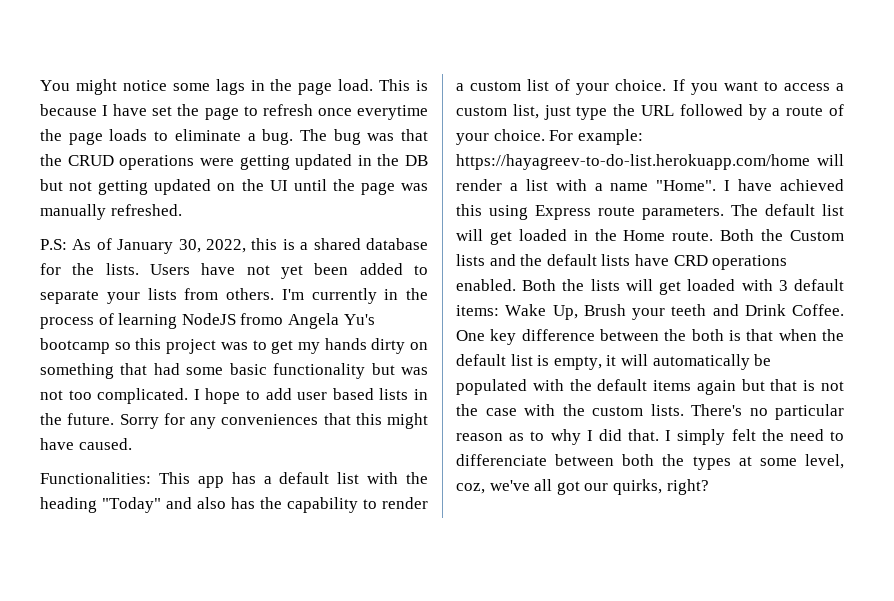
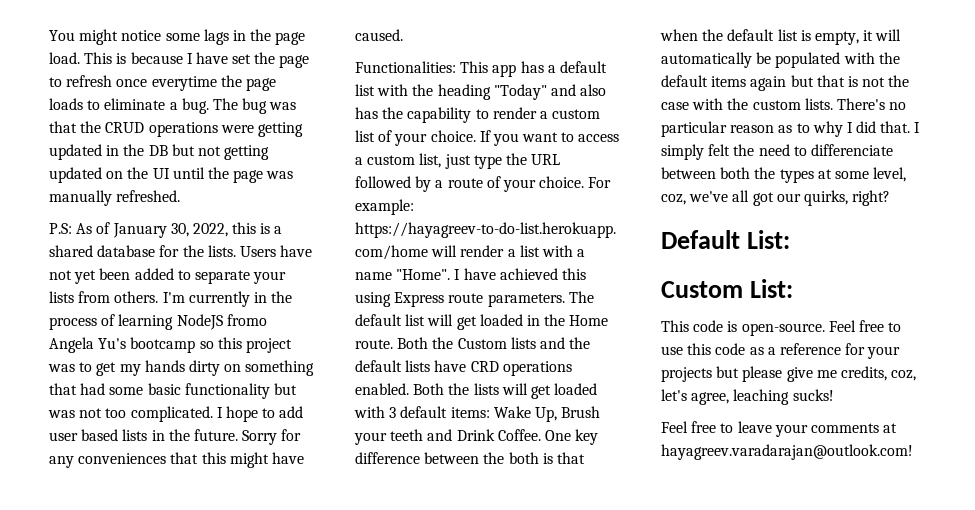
(709, 487) none -> [661,230,790,249] [661,279,793,298] [661,320,902,336] [661,343,901,359] [661,366,917,382] [661,389,834,405] [661,421,898,437] [661,444,913,460] // Default List: // Custom List: // This code is open-source. Feel free to use this code as a reference for your projects but please give me credits, coz, let's agree, leaching sucks! // Feel free to leave your comments at hayagreev.varadarajan@outlook.com!

